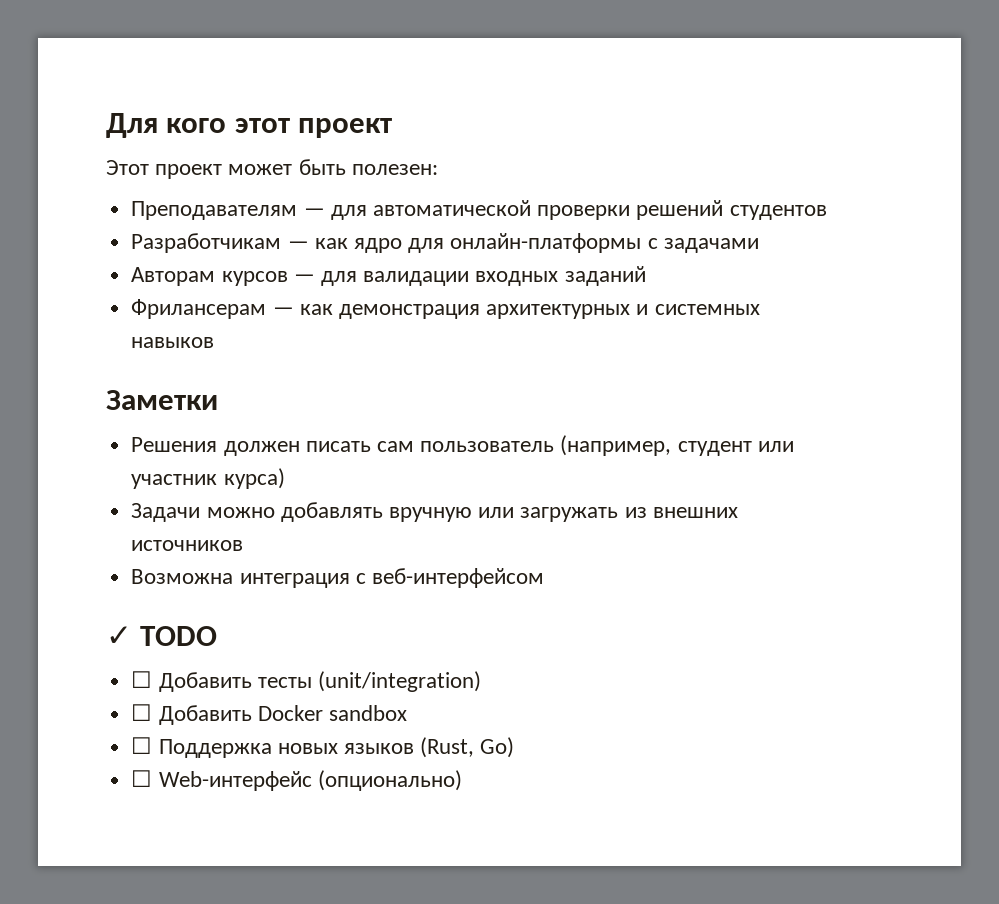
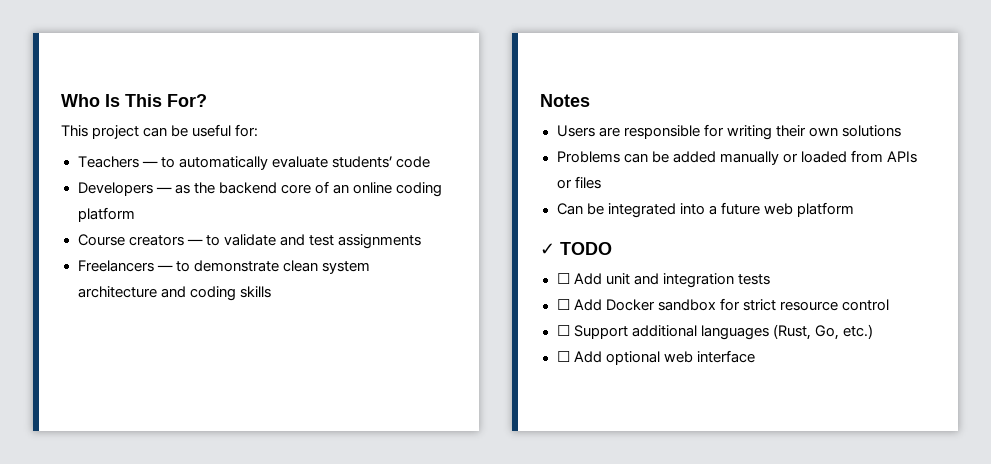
[106,113,393,138] [106,159,438,179] [131,200,827,220] [131,233,759,253] [131,266,646,286] [131,299,760,319] [131,337,215,348] [106,390,218,410] [131,435,794,456] [131,468,285,489] [131,502,738,522] [131,540,244,551] [131,568,544,588] [106,626,218,646] [131,671,481,692] [131,704,252,725] Для кого этот проект // Этот проект может быть полезен: // Преподавателям — для автоматической проверки решений студентов // Разработчикам — как ядро для онлайн-платформы с задачами // Авторам курсов — для валидации входных заданий // Фрилансерам — как демонстрация архитектурных и системных навыков // Заметки // Решения должен писать сам пользователь (например, студент или участник курса) // Задачи можно добавлять вручную или загружать из внешних источников // Возможна интеграция с веб-интерфейсом // ✓ TODO // ☐ Добавить тесты (unit/integration) // ☐ Добавить -> [61,94,207,107] [61,124,259,139] [77,156,430,170] [77,181,442,197] [77,207,135,222] [77,234,421,249] [77,260,370,274] [77,286,271,301] [540,94,590,107] [556,124,901,140] [556,150,917,165] [556,176,601,189] [556,202,854,218] [540,242,612,255] [556,273,770,288] [556,299,602,311] Who Is This For? // This project can be useful for: // Teachers — to automatically evaluate students’ code // Developers — as the backend core of an online coding platform // Course creators — to validate and test assignments // Freelancers — to demonstrate clean system architecture and coding skills // Notes // Users are responsible for writing their own solutions // Problems can be added manually or loaded from APIs or files // Can be integrated into a future web platform // ✓ TODO // ☐ Add unit and integration tests // ☐ Add
[131,737,515,758] [131,770,462,791] // ☐ Поддержка новых языков (Rust, Go) // ☐ Web-интерфейс (опционально) -> [719,298,889,311] [556,324,873,340] [556,350,755,365] for strict resource control // ☐ Support additional languages (Rust, Go, etc.) // ☐ Add optional web interface

